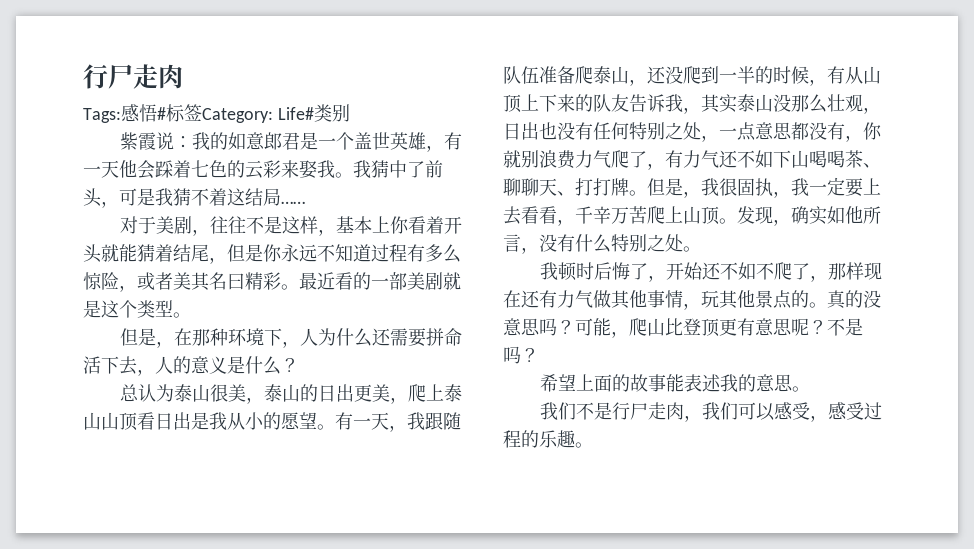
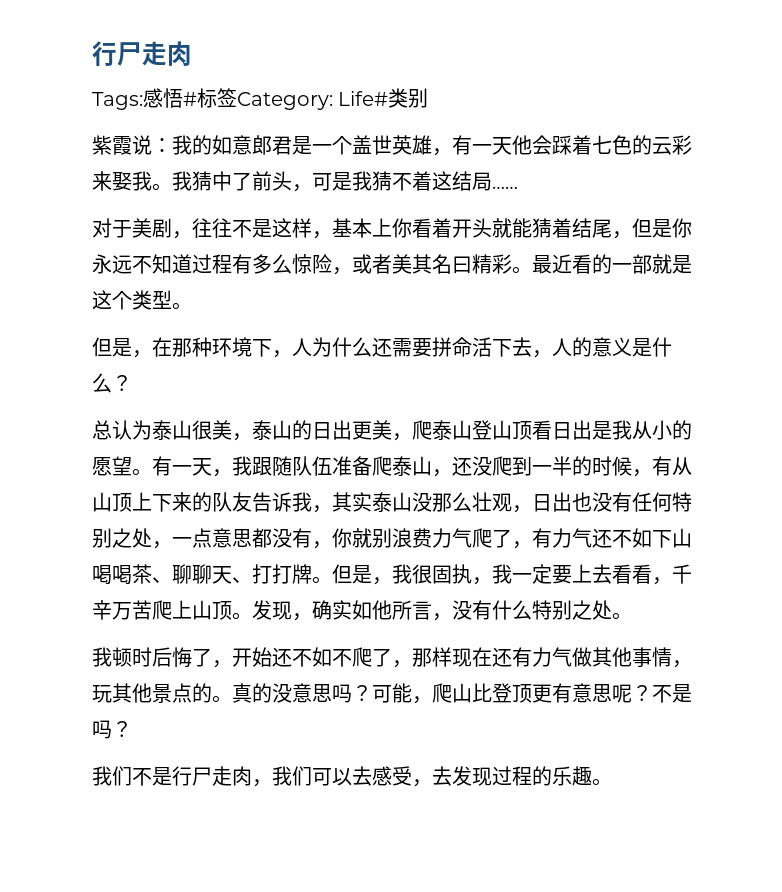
[407,272,443,290] 美剧 -> (652, 264) none
[425,384,462,402] [83,412,101,430] 上泰山 -> [432,420,492,440] 泰山登
[539,374,810,392] // 希望上面的故事能表述我的意思。 -> (132, 729) none
[773,402,864,422] 感受，感受 -> [352,766,492,787] 去感受，去发现

